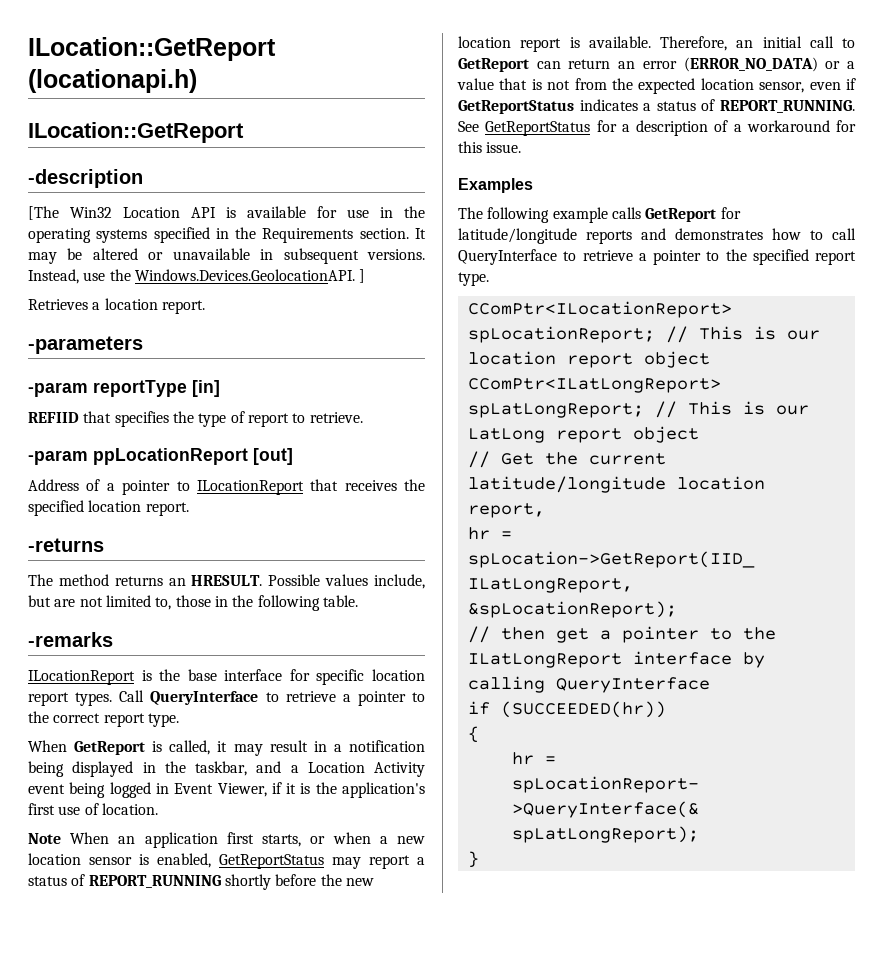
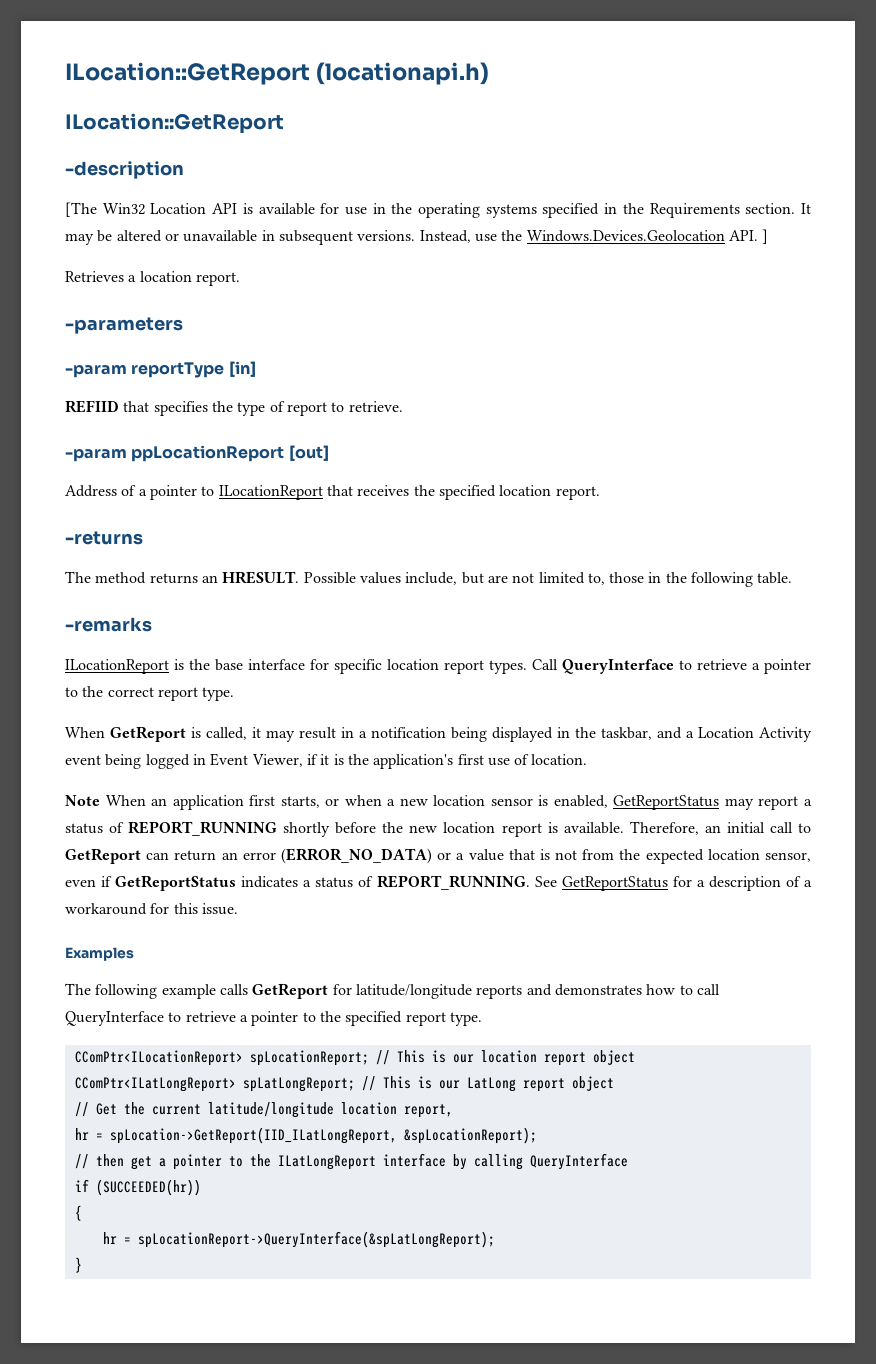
[134,269,355,281] Windows.Devices.GeolocationAPI. -> [526,230,758,242] Windows.Devices.Geolocation API.

